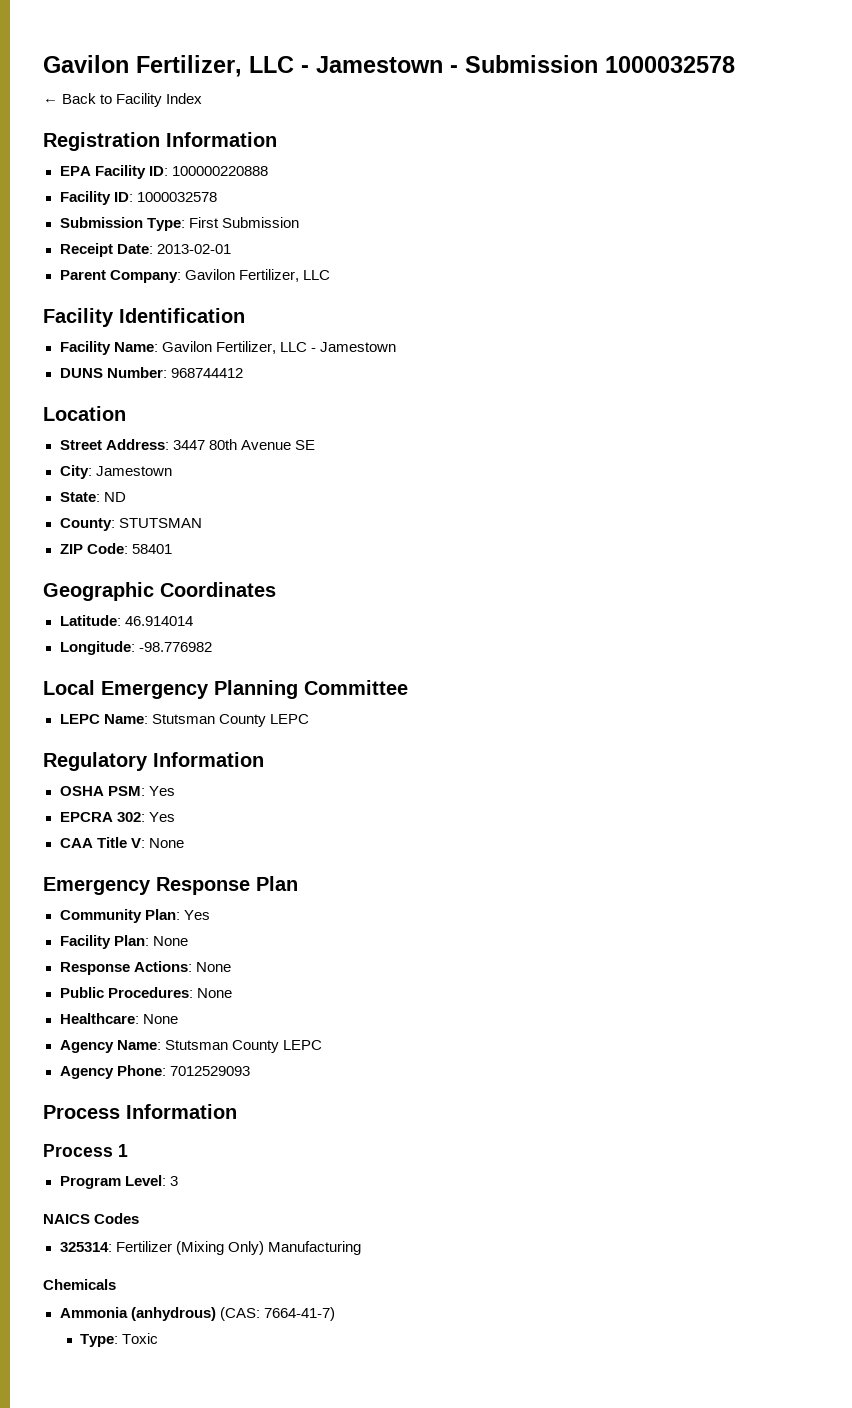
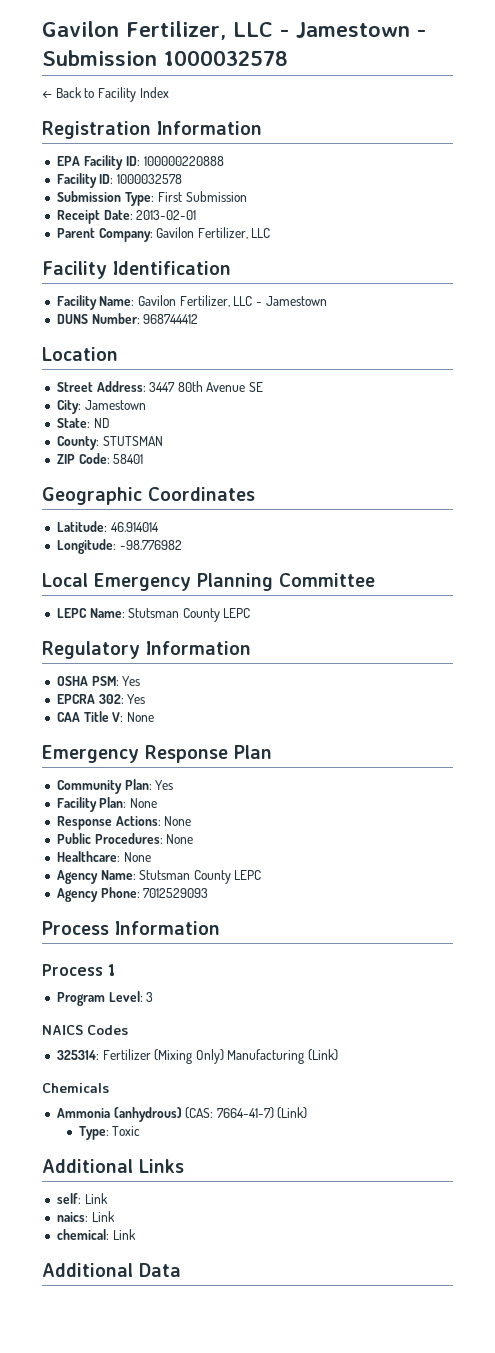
(361, 1248) none -> [308,1049,339,1061] (Link)
(335, 1314) none -> [277,1107,308,1119] (Link)
(159, 1338) none -> [42,1159,184,1173] [56,1193,108,1204] [56,1211,115,1222] [56,1229,136,1240] [42,1263,181,1277] // Additional Links // self: Link // naics: Link // chemical: Link // Additional Data

